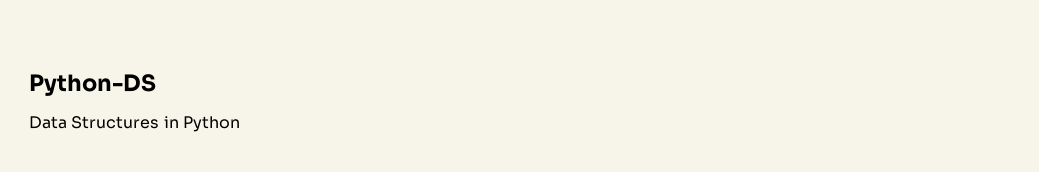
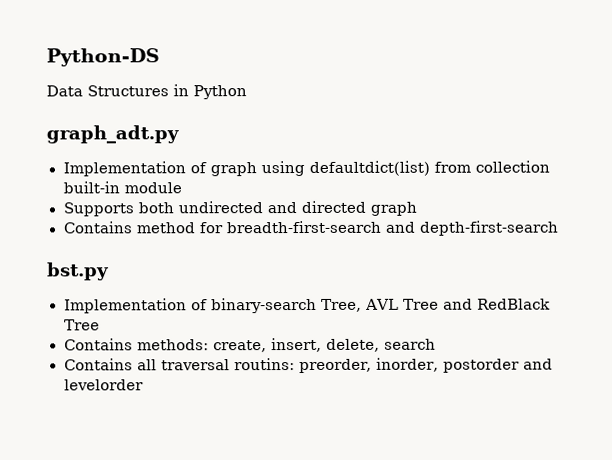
(240, 124) none -> [46,125,179,144] [62,160,550,177] [62,181,182,194] [62,200,417,217] [62,220,559,236] [47,262,109,281] [63,297,551,314] [63,319,100,331] [63,337,436,353] [63,357,554,374] [63,379,144,391] // graph_adt.py // Implementation of graph using defaultdict(list) from collection built-in module // Supports both undirected and directed graph // Contains method for breadth-first-search and depth-first-search // bst.py // Implementation of binary-search Tree, AVL Tree and RedBlack Tree // Contains methods: create, insert, delete, search // Contains all traversal routins: preorder, inorder, postorder and levelorder

